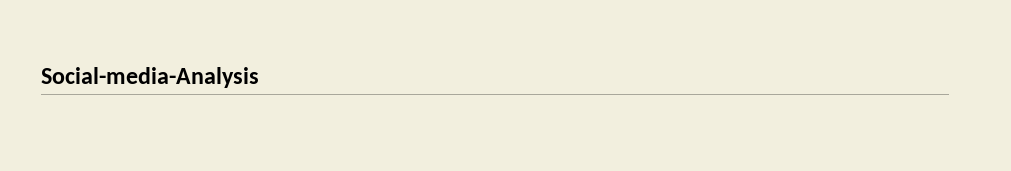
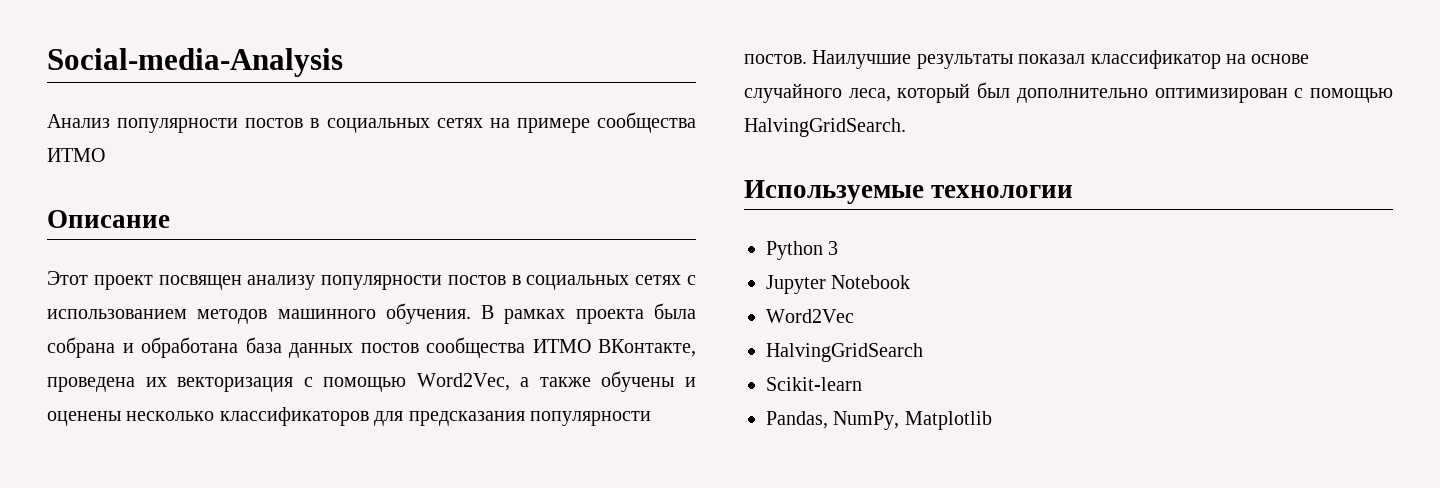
(259, 77) none -> [47,112,696,133] [47,148,105,162] [47,210,170,228] [47,271,696,290] [47,303,696,324] [47,337,696,358] [47,371,696,392] [47,407,651,426] [744,50,1310,69] [744,82,1393,103] [744,118,906,137] [744,180,1074,204] [766,241,839,260] [766,275,911,294] [766,309,854,323] [766,343,923,362] [766,377,862,391] [766,411,992,430] // Анализ популярности постов в социальных сетях на примере сообщества ИТМО // Описание // Этот проект посвящен анализу популярности постов в социальных сетях с использованием методов машинного обучения. В рамках проекта была собрана и обработана база данных постов сообщества ИТМО ВКонтакте, проведена их векторизация с помощью Word2Vec, а также обучены и оценены несколько классификаторов для предсказания популярности постов. Наилучшие результаты показал классификатор на основе случайного леса, который был дополнительно оптимизирован с помощью HalvingGridSearch. // Используемые технологии // Python 3 // Jupyter Notebook // Word2Vec // HalvingGridSearch // Scikit-learn // Pandas, NumPy, Matplotlib

